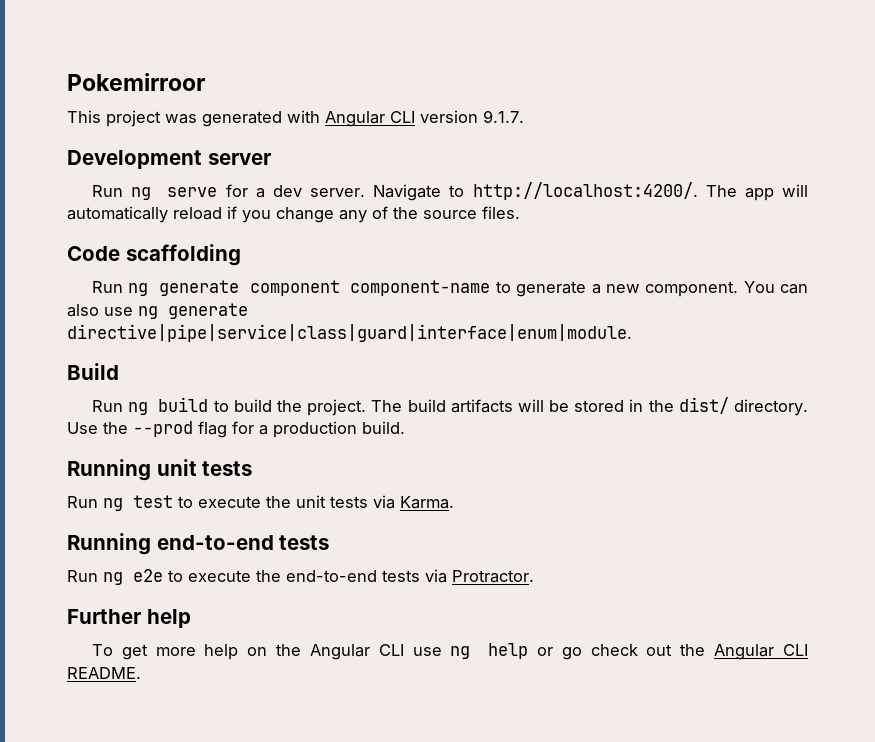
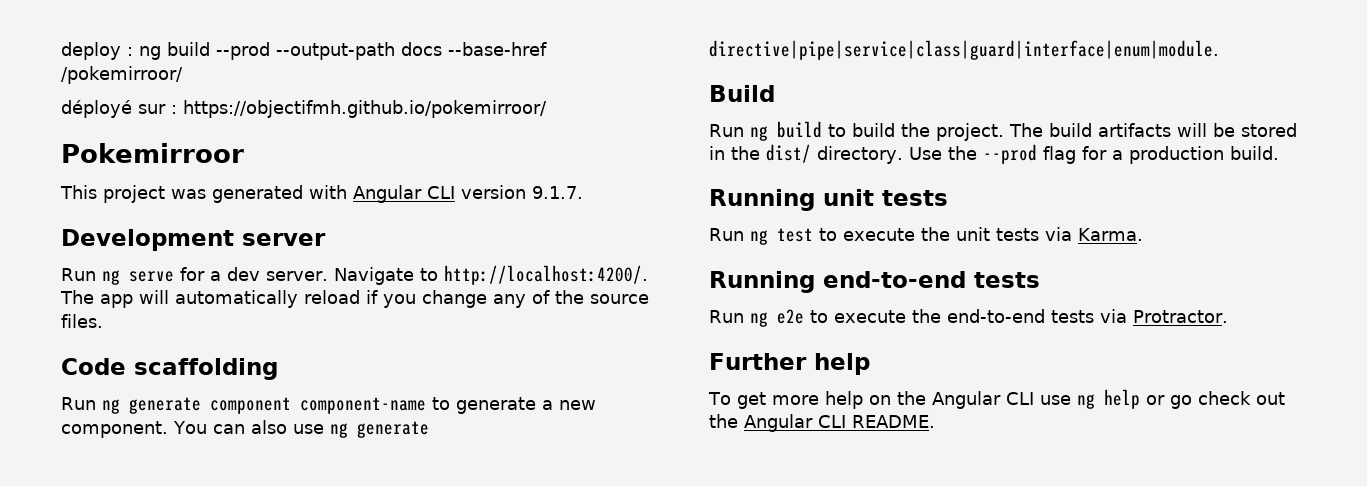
(67, 82) none -> [61,42,547,60] [61,66,183,84] [61,100,547,118] deploy : ng build --prod --output-path docs --base-href /pokemirroor/ // déployé sur : https://objectifmh.github.io/pokemirroor/ //

